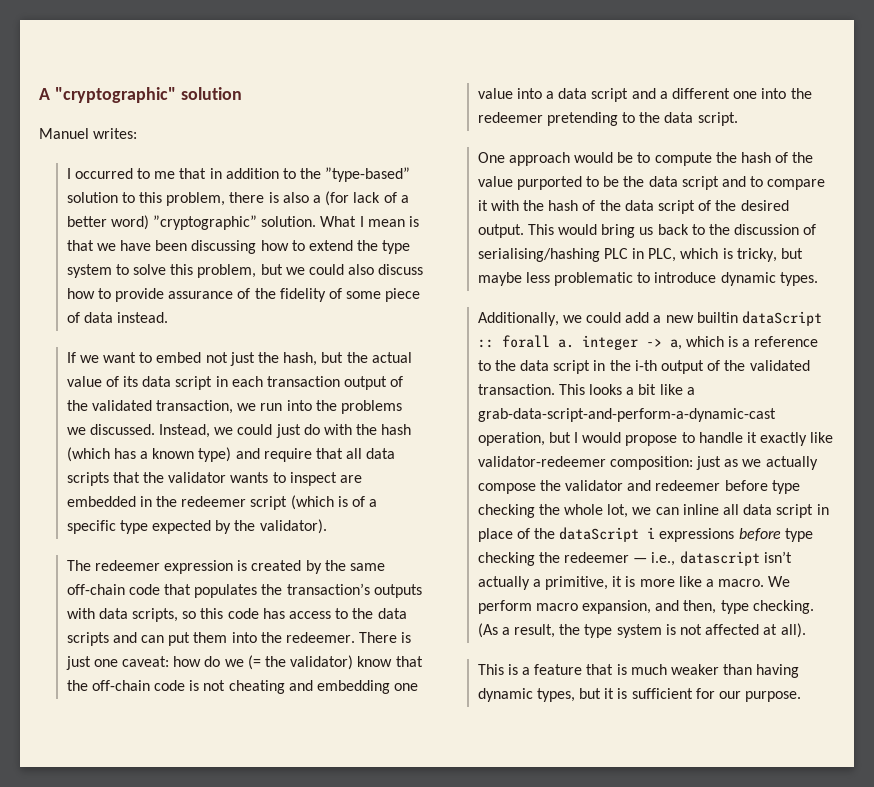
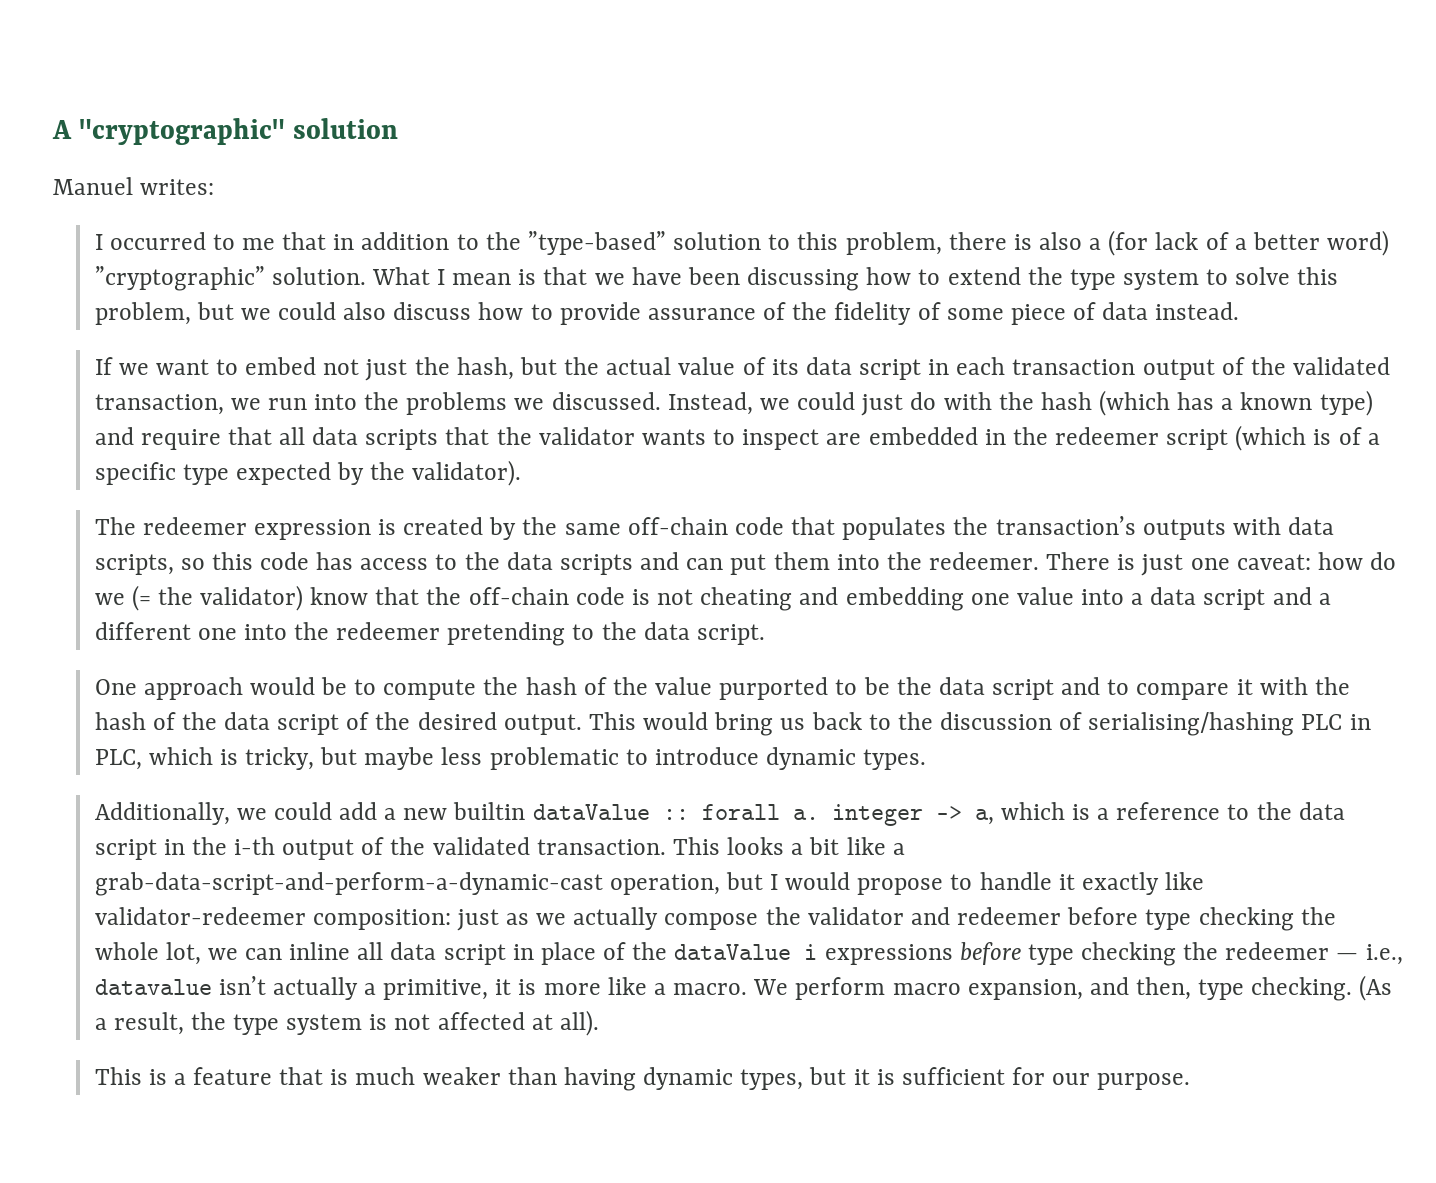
[742,311,823,326] dataScript -> [532,804,650,820] dataValue
[559,527,640,542] dataScript -> [674,944,792,960] dataValue
[679,551,760,566] datascript -> [94,979,212,995] datavalue

